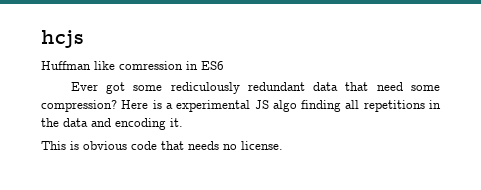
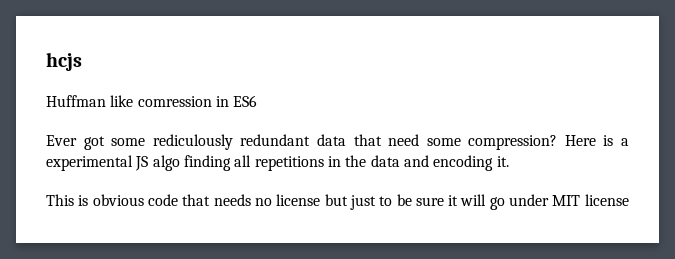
[241,141,283,150] license. -> [276,194,629,210] license but just to be sure it will go under MIT license

